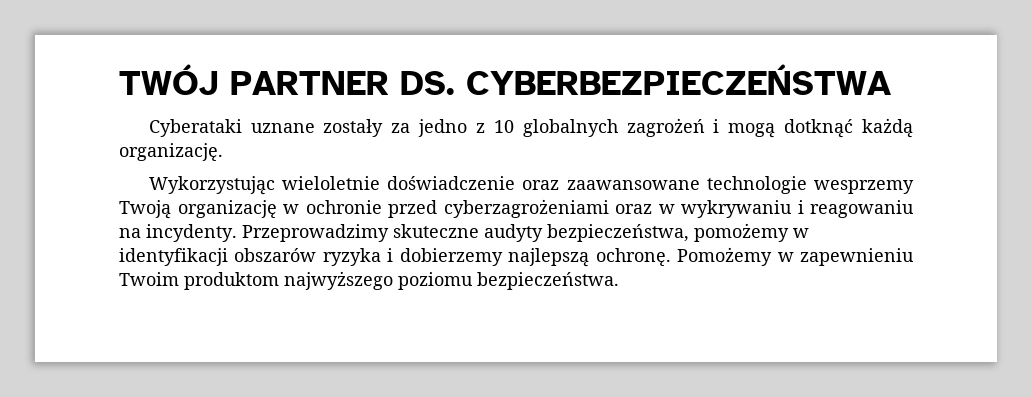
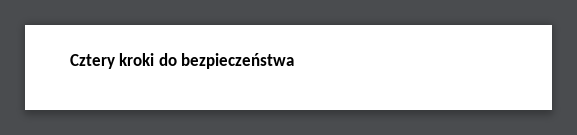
[119,64,891,95] [148,118,913,138] [119,143,223,161] [148,176,914,195] [119,199,914,219] [119,223,809,242] [119,247,915,267] [119,271,619,290] TWÓJ PARTNER DS. CYBERBEZPIECZEŃSTWA // Cyberataki uznane zostały za jedno z 10 globalnych zagrożeń i mogą dotknąć każdą organizację. // Wykorzystując wieloletnie doświadczenie oraz zaawansowane technologie wesprzemy Twoją organizację w ochronie przed cyberzagrożeniami oraz w wykrywaniu i reagowaniu na incydenty. Przeprowadzimy skuteczne audyty bezpieczeństwa, pomożemy w identyfikacji obszarów ryzyka i dobierzemy najlepszą ochronę. Pomożemy w zapewnieniu Twoim produktom najwyższego poziomu bezpieczeństwa. -> [70,53,295,69] Cztery kroki do bezpieczeństwa

